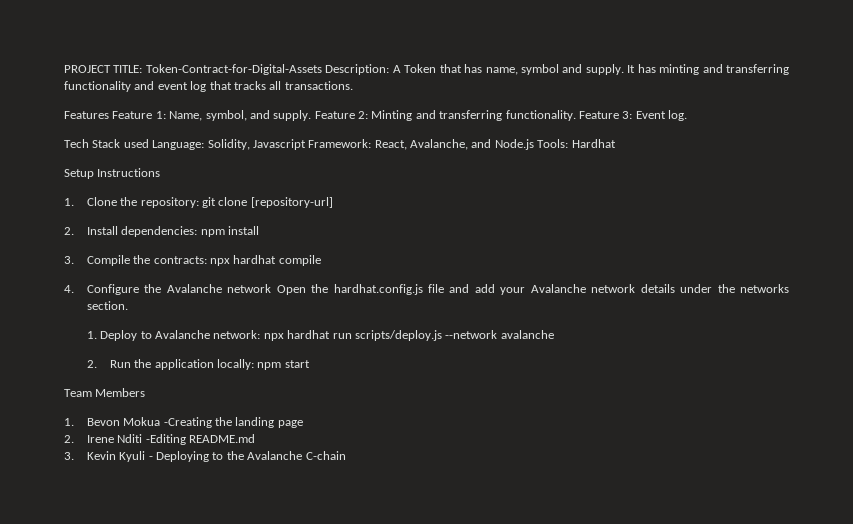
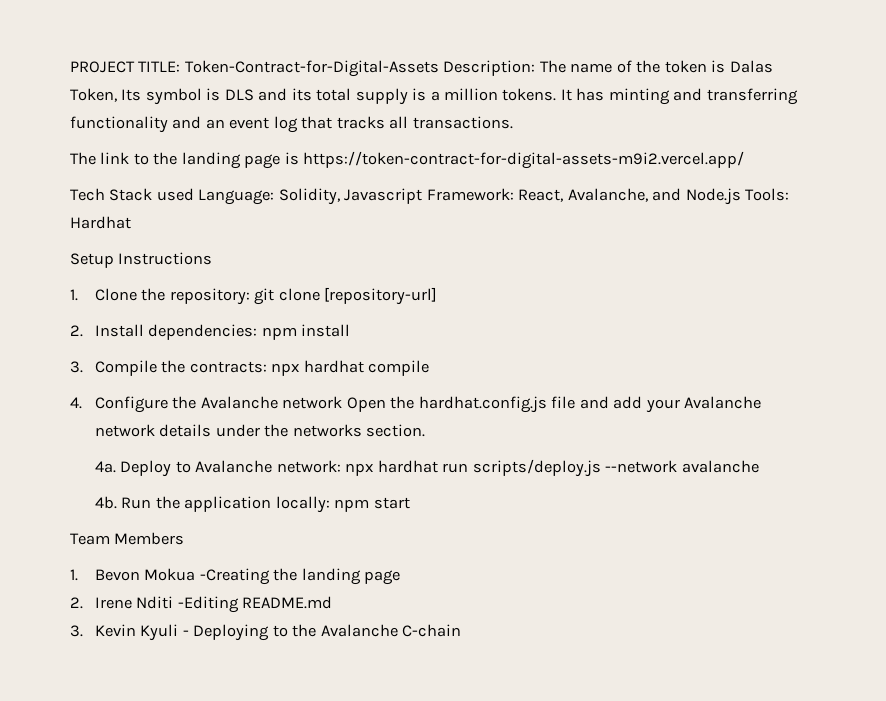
[392,64,624,75] A Token that has name, symbol and supply. -> [539,60,773,73] [70,88,557,105] The name of the token is Dalas Token, Its symbol is DLS and its total supply is a million tokens.
(155, 85) none -> [205,119,225,129] an
[64,110,687,121] Features Feature 1: Name, symbol, and supply. Feature 2: Minting and transferring functionality. Feature 3: Event log. -> [70,151,745,169] The link to the landing page is https://token-contract-for-digital-assets-m9i2.vercel.app/
[86,331,97,339] 1. -> [94,461,116,473] 4a.
[86,360,97,368] 2. -> [94,496,117,509] 4b.

